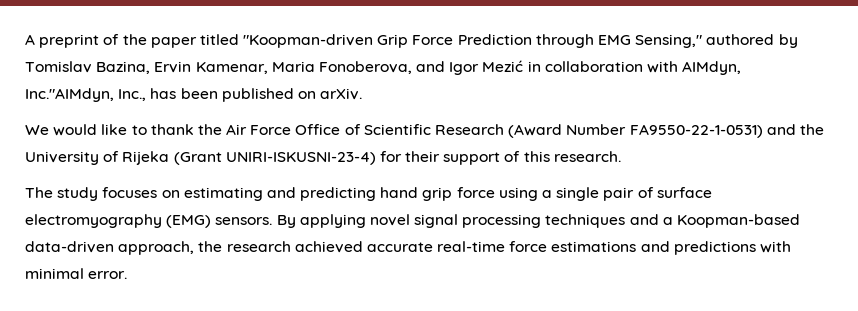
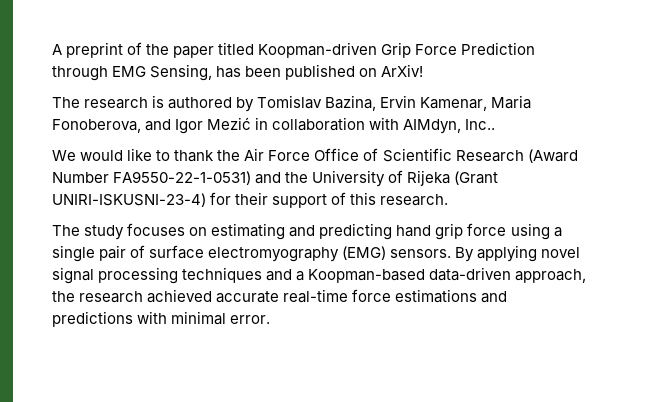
[243,34,374,48] "Koopman-driven -> [258,42,378,58] Koopman-driven
[635,34,703,48] Sensing," -> [150,64,424,81] [52,95,165,109] Sensing, has been published on ArXiv! // The research is
[25,88,363,102] Inc."AIMdyn, Inc., has been published on arXiv. -> [465,119,496,130] Inc..

